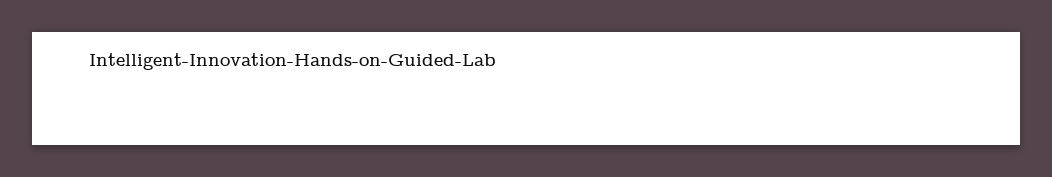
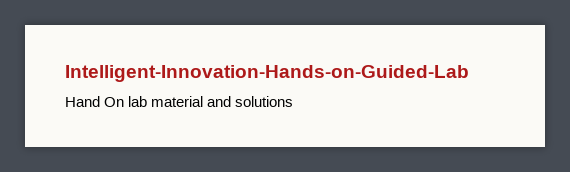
(496, 61) none -> [65,96,294,107] // Hand On lab material and solutions

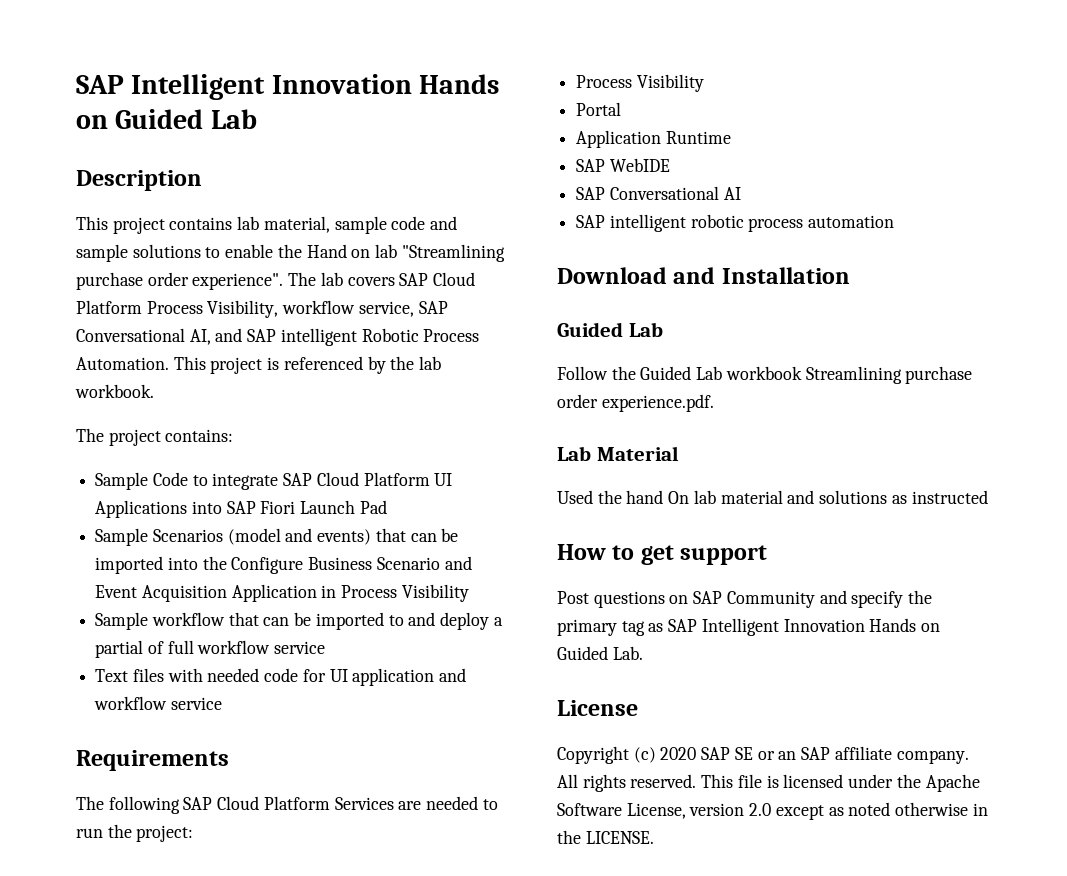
[65,65,469,82] [65,96,100,107] Intelligent-Innovation-Hands-on-Guided-Lab // Hand -> [76,74,500,100] [76,109,257,129] [76,170,202,191] [76,216,458,234] [76,244,505,262] [76,272,476,290] [76,300,448,318] [76,328,480,346] [76,356,442,374] [75,384,154,398] [76,428,234,446] [95,472,453,490] [95,500,387,518] [95,528,459,546] [95,556,472,574] [95,584,469,602] [95,612,503,630] [95,640,326,658] [95,668,467,686] [94,696,222,710] [76,750,229,771] [76,796,498,814] [76,824,194,842] [576,74,704,92] [576,102,622,116] [576,130,731,148] [576,158,670,172] [576,186,741,200] [576,214,895,232] [557,267,850,284] [557,322,663,337] [557,366,973,384] [557,394,714,412] [557,446,679,461] [557,490,664,504] SAP Intelligent Innovation Hands on Guided Lab // Description // This project contains lab material, sample code and sample solutions to enable the Hand on lab "Streamlining purchase order experience". The lab covers SAP Cloud Platform Process Visibility, workflow service, SAP Conversational AI, and SAP intelligent Robotic Process Automation. This project is referenced by the lab workbook. // The project contains: // Sample Code to integrate SAP Cloud Platform UI Applications into SAP Fiori Launch Pad // Sample Scenarios (model and events) that can be imported into the Configure Business Scenario and Event Acquisition Application in Process Visibility // Sample workflow that can be imported to and deploy a partial of full workflow service // Text files with needed code for UI application and workflow service // Requirements // The following SAP Cloud Platform Services are needed to run the project: // Process Visibility // Portal // Application Runtime // SAP WebIDE // SAP Conversational AI // SAP intelligent robotic process automation // Download and Installation // Guided Lab // Follow the Guided Lab workbook Streamlining purchase order experience.pdf. // Lab Material // Used the hand
(294, 101) none -> [891,490,988,504] [557,544,768,565] [557,590,933,608] [557,618,941,636] [557,646,643,660] [557,700,638,716] [557,746,969,764] [557,774,980,792] [557,802,988,820] [557,830,654,844] as instructed // How to get support // Post questions on SAP Community and specify the primary tag as SAP Intelligent Innovation Hands on Guided Lab. // License // Copyright (c) 2020 SAP SE or an SAP affiliate company. All rights reserved. This file is licensed under the Apache Software License, version 2.0 except as noted otherwise in the LICENSE.

